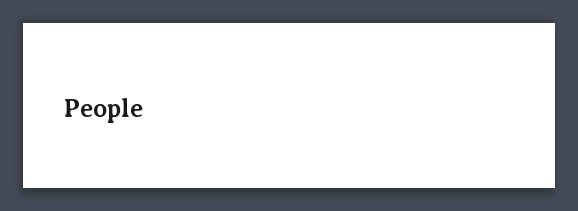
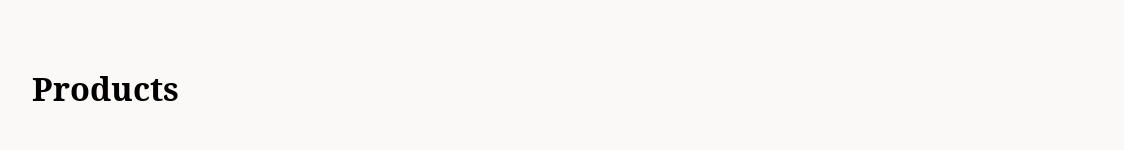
[64,98,143,123] People -> [32,76,179,101] Products

